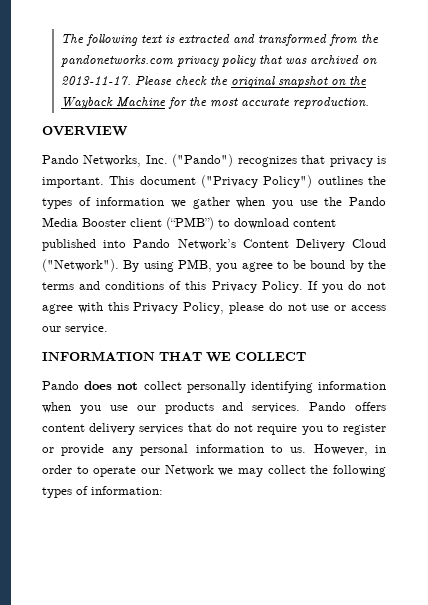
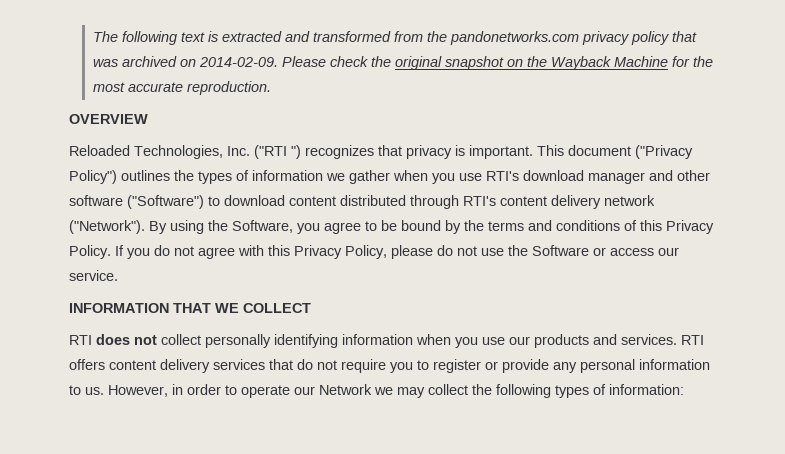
[61,76,132,85] 2013-11-17. -> [198,57,278,67] 2014-02-09.
[42,154,234,167] Pando Networks, Inc. ("Pando") -> [69,145,301,159] Reloaded Technologies, Inc. ("RTI ")
[324,197,386,206] [42,217,336,230] [42,239,386,251] the Pando Media Booster client (“PMB”) to download content published into Pando Network’s Content Delivery Cloud -> [486,170,710,184] [69,195,655,209] RTI's download manager and other software ("Software") to download content distributed through RTI's content delivery network
[177,259,212,272] PMB, -> [208,220,293,233] the Software,
(330, 308) none -> [508,245,589,256] the Software
[42,381,79,390] Pando -> [69,335,92,345] RTI
[309,402,347,411] Pando -> [681,335,704,345] RTI

